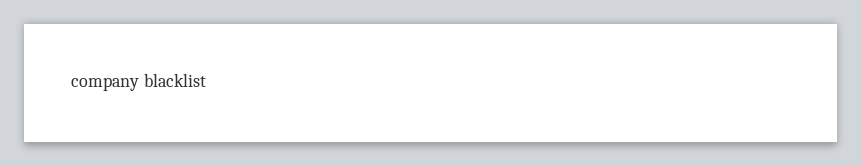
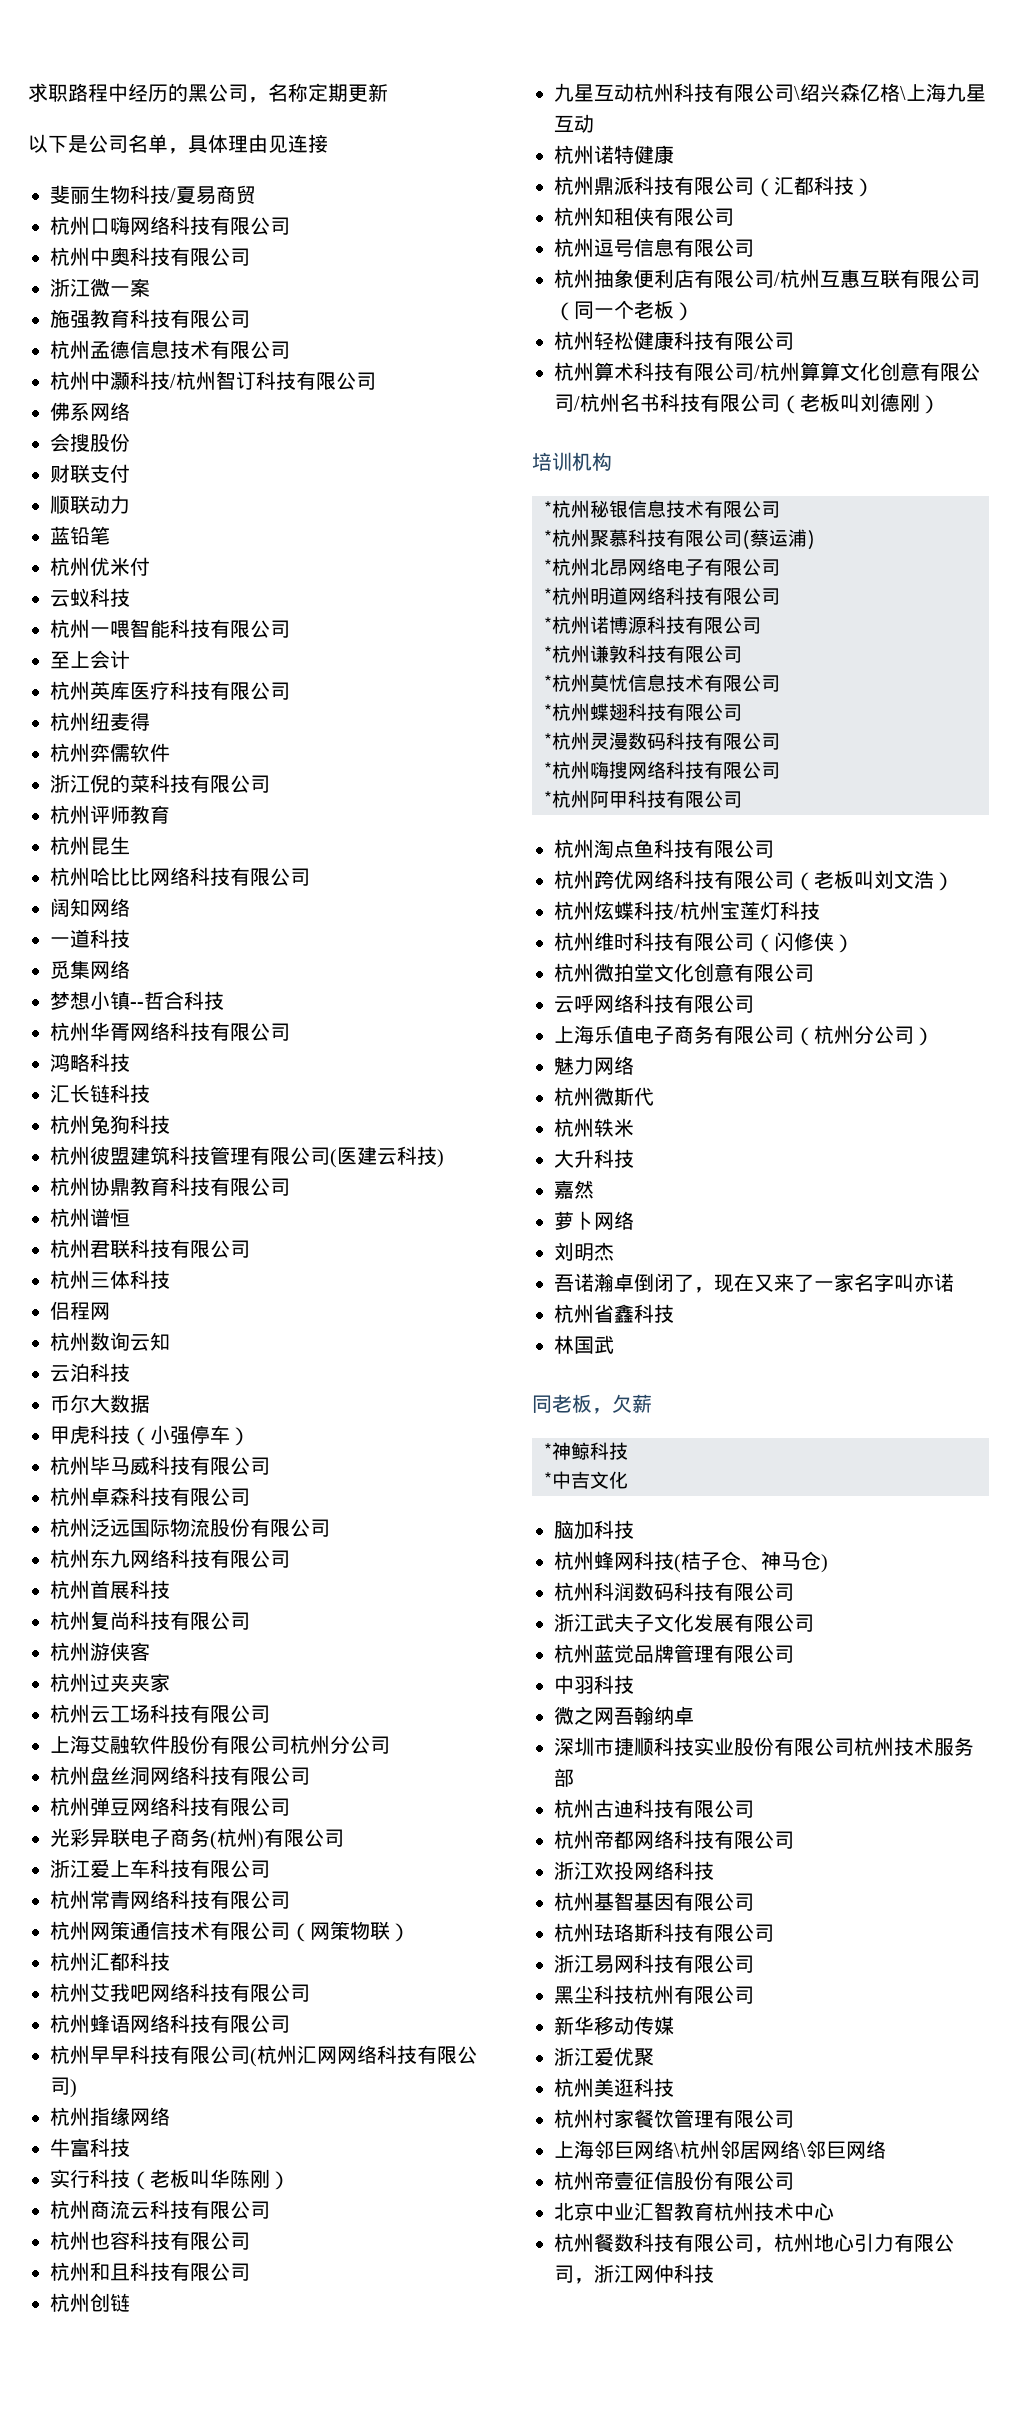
[71,73,206,91] company blacklist -> [28,83,388,103] [28,134,328,154] [50,185,256,205] [50,216,290,236] [50,247,250,267] [50,278,150,297] [50,309,250,328] [50,340,290,360] [50,371,376,391] [50,402,130,421] [50,433,130,452] [50,464,130,483] [50,495,130,514] [50,526,110,545] [50,557,150,577] [50,588,130,607] [50,619,290,639] [50,650,130,669] [50,681,290,701] [50,712,150,732] [50,743,170,763] [50,774,270,793] [50,805,170,825] [50,836,130,856] [50,867,310,887] [50,898,130,917] [50,929,130,948] [50,960,130,979] [50,991,224,1010] [50,1022,290,1042] [50,1053,130,1072] [50,1084,150,1103] [50,1115,170,1135] [50,1146,444,1168] [50,1177,290,1197] [50,1208,130,1228] [50,1239,250,1259] [50,1270,170,1290] [50,1301,110,1320] [50,1332,170,1352] [50,1363,130,1382] [50,1394,150,1413] [50,1425,250,1446] [50,1456,270,1476] [50,1487,250,1507] [50,1518,330,1538] [50,1549,290,1569] [50,1580,170,1600] [50,1611,250,1631] [50,1642,150,1662] [50,1673,170,1693] [50,1704,270,1724] [50,1735,390,1755] [50,1766,310,1786] [50,1797,290,1817] [50,1828,344,1850] [50,1859,270,1879] [50,1890,290,1910] [50,1921,410,1942] [50,1952,170,1972] [50,1983,310,2003] [50,2014,290,2034] [50,2045,477,2067] [50,2077,77,2098] [50,2107,170,2127] [50,2138,130,2157] [50,2169,290,2190] [50,2200,270,2220] [50,2231,250,2251] [50,2262,250,2282] [50,2293,130,2313] [554,83,986,103] [554,114,594,133] [554,145,674,165] [554,176,874,197] [554,207,734,227] [554,238,754,258] [554,269,980,289] [554,300,694,321] [554,331,794,351] [554,362,980,382] [554,393,940,414] [532,452,612,471] [544,500,780,518] [544,529,815,550] [544,558,780,576] [544,587,780,605] [544,616,761,634] [544,645,742,663] [544,674,780,692] [544,703,742,721] [544,732,780,750] [544,761,780,779] [544,790,742,808] [554,839,774,859] [554,870,954,891] [554,901,820,921] [554,932,854,953] [554,963,814,983] [554,994,754,1013] [554,1025,934,1046] [554,1056,634,1075] [554,1087,654,1107] [554,1118,634,1138] [554,1149,634,1168] [554,1180,594,1199] [554,1211,634,1230] [554,1242,614,1261] [554,1273,954,1293] [554,1304,674,1324] [554,1335,614,1354] [532,1394,652,1414] [544,1442,628,1460] [544,1471,628,1489] [554,1520,634,1540] [554,1551,828,1573] [554,1582,794,1602] [554,1613,814,1632] [554,1644,794,1664] [554,1675,634,1694] [554,1706,694,1725] [554,1737,974,1757] [554,1768,574,1787] [554,1799,754,1819] [554,1830,794,1850] [554,1861,714,1880] [554,1892,754,1912] [554,1923,774,1943] [554,1954,754,1974] [554,1985,754,2005] [554,2016,674,2035] [554,2047,654,2066] [554,2078,674,2098] [554,2109,794,2129] [554,2140,886,2160] [554,2171,794,2191] [554,2202,834,2222] [554,2233,954,2253] [554,2264,714,2284] 求职路程中经历的黑公司，名称定期更新 // 以下是公司名单，具体理由见连接 // 斐丽生物科技/夏易商贸 // 杭州口嗨网络科技有限公司 // 杭州中奥科技有限公司 // 浙江微一案 // 施强教育科技有限公司 // 杭州孟德信息技术有限公司 // 杭州中灏科技/杭州智订科技有限公司 // 佛系网络 // 会搜股份 // 财联支付 // 顺联动力 // 蓝铅笔 // 杭州优米付 // 云蚁科技 // 杭州一喂智能科技有限公司 // 至上会计 // 杭州英库医疗科技有限公司 // 杭州纽麦得 // 杭州弈儒软件 // 浙江倪的菜科技有限公司 // 杭州评师教育 // 杭州昆生 // 杭州哈比比网络科技有限公司 // 阔知网络 // 一道科技 // 觅集网络 // 梦想小镇--哲合科技 // 杭州华胥网络科技有限公司 // 鸿略科技 // 汇长链科技 // 杭州兔狗科技 // 杭州彼盟建筑科技管理有限公司(医建云科技) // 杭州协鼎教育科技有限公司 // 杭州谱恒 // 杭州君联科技有限公司 // 杭州三体科技 // 侣程网 // 杭州数询云知 // 云泊科技 // 币尔大数据 // 甲虎科技（小强停车） // 杭州毕马威科技有限公司 // 杭州卓森科技有限公司 // 杭州泛远国际物流股份有限公司 // 杭州东九网络科技有限公司 // 杭州首展科技 // 杭州复尚科技有限公司 // 杭州游侠客 // 杭州过夹夹家 // 杭州云工场科技有限公司 // 上海艾融软件股份有限公司杭州分公司 // 杭州盘丝洞网络科技有限公司 // 杭州弹豆网络科技有限公司 // 光彩异联电子商务(杭州)有限公司 // 浙江爱上车科技有限公司 // 杭州常青网络科技有限公司 // 杭州网策通信技术有限公司（网策物联） // 杭州汇都科技 // 杭州艾我吧网络科技有限公司 // 杭州蜂语网络科技有限公司 // 杭州早早科技有限公司(杭州汇网网络科技有限公司) // 杭州指缘网络 // 牛富科技 // 实行科技（老板叫华陈刚） // 杭州商流云科技有限公司 // 杭州也容科技有限公司 // 杭州和且科技有限公司 // 杭州创链 // 九星互动杭州科技有限公司\绍兴森亿格\上海九星互动 // 杭州诺特健康 // 杭州鼎派科技有限公司（汇都科技） // 杭州知租侠有限公司 // 杭州逗号信息有限公司 // 杭州抽象便利店有限公司/杭州互惠互联有限公司（同一个老板） // 杭州轻松健康科技有限公司 // 杭州算术科技有限公司/杭州算算文化创意有限公司/杭州名书科技有限公司（老板叫刘德刚） // 培训机构 // *杭州秘银信息技术有限公司 // *杭州聚慕科技有限公司(蔡运浦) // *杭州北昂网络电子有限公司 // *杭州明道网络科技有限公司 // *杭州诺博源科技有限公司 // *杭州谦敦科技有限公司 // *杭州莫忧信息技术有限公司 // *杭州蝶翅科技有限公司 // *杭州灵漫数码科技有限公司 // *杭州嗨搜网络科技有限公司 // *杭州阿甲科技有限公司 // 杭州淘点鱼科技有限公司 // 杭州跨优网络科技有限公司（老板叫刘文浩） // 杭州炫蝶科技/杭州宝莲灯科技 // 杭州维时科技有限公司（闪修侠） // 杭州微拍堂文化创意有限公司 // 云呼网络科技有限公司 // 上海乐值电子商务有限公司（杭州分公司） // 魅力网络 // 杭州微斯代 // 杭州轶米 // 大升科技 // 嘉然 // 萝卜网络 // 刘明杰 // 吾诺瀚卓倒闭了，现在又来了一家名字叫亦诺 // 杭州省鑫科技 // 林国武 // 同老板，欠薪 // *神鲸科技 // *中吉文化 // 脑加科技 // 杭州蜂网科技(桔子仓、神马仓) // 杭州科润数码科技有限公司 // 浙江武夫子文化发展有限公司 // 杭州蓝觉品牌管理有限公司 // 中羽科技 // 微之网吾翰纳卓 // 深圳市捷顺科技实业股份有限公司杭州技术服务部 // 杭州古迪科技有限公司 // 杭州帝都网络科技有限公司 // 浙江欢投网络科技 // 杭州基智基因有限公司 // 杭州珐珞斯科技有限公司 // 浙江易网科技有限公司 // 黑尘科技杭州有限公司 // 新华移动传媒 // 浙江爱优聚 // 杭州美逛科技 // 杭州村家餐饮管理有限公司 // 上海邻巨网络\杭州邻居网络\邻巨网络 // 杭州帝壹征信股份有限公司 // 北京中业汇智教育杭州技术中心 // 杭州餐数科技有限公司，杭州地心引力有限公司，浙江网仲科技

